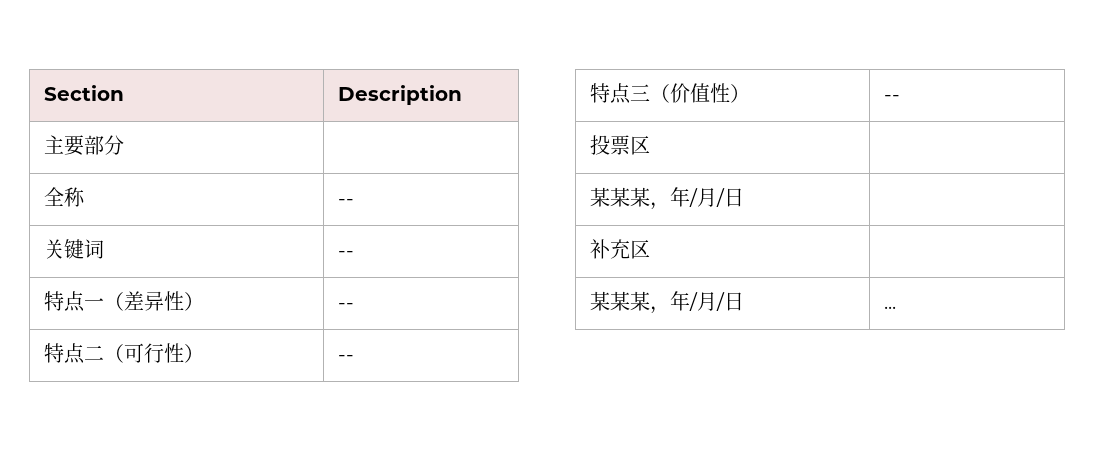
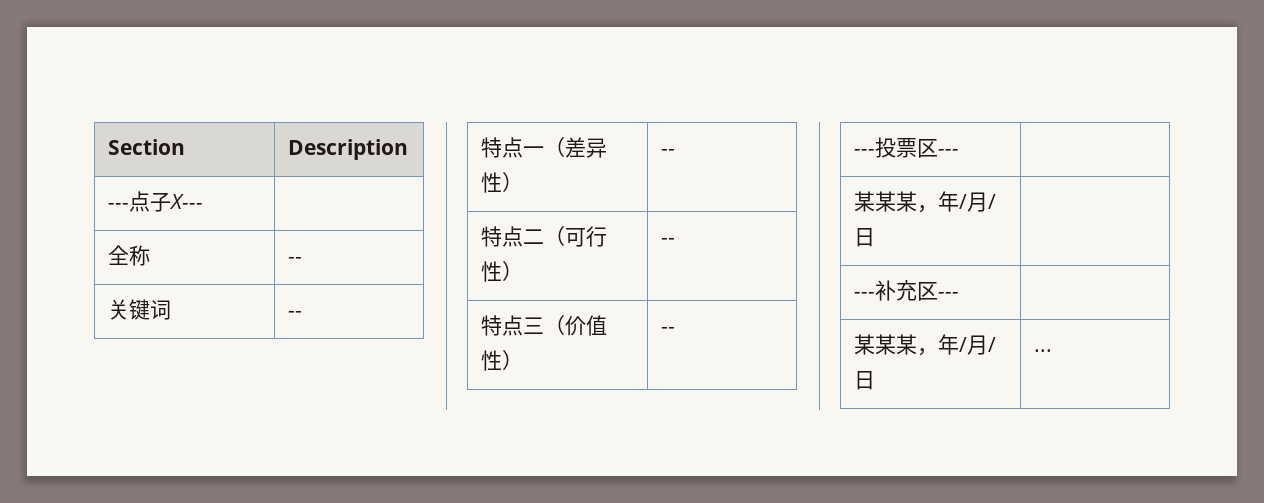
[44,135,125,156] 主要部分 -> [107,191,203,212] ---点子X---
(901, 98) none -> [853,149,875,155] ---
(651, 145) none -> [937,149,959,155] ---
(745, 197) none -> [853,292,875,298] ---
(651, 249) none -> [937,292,959,298] ---

